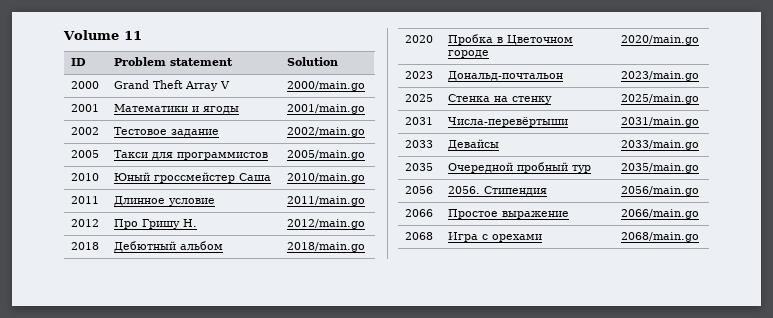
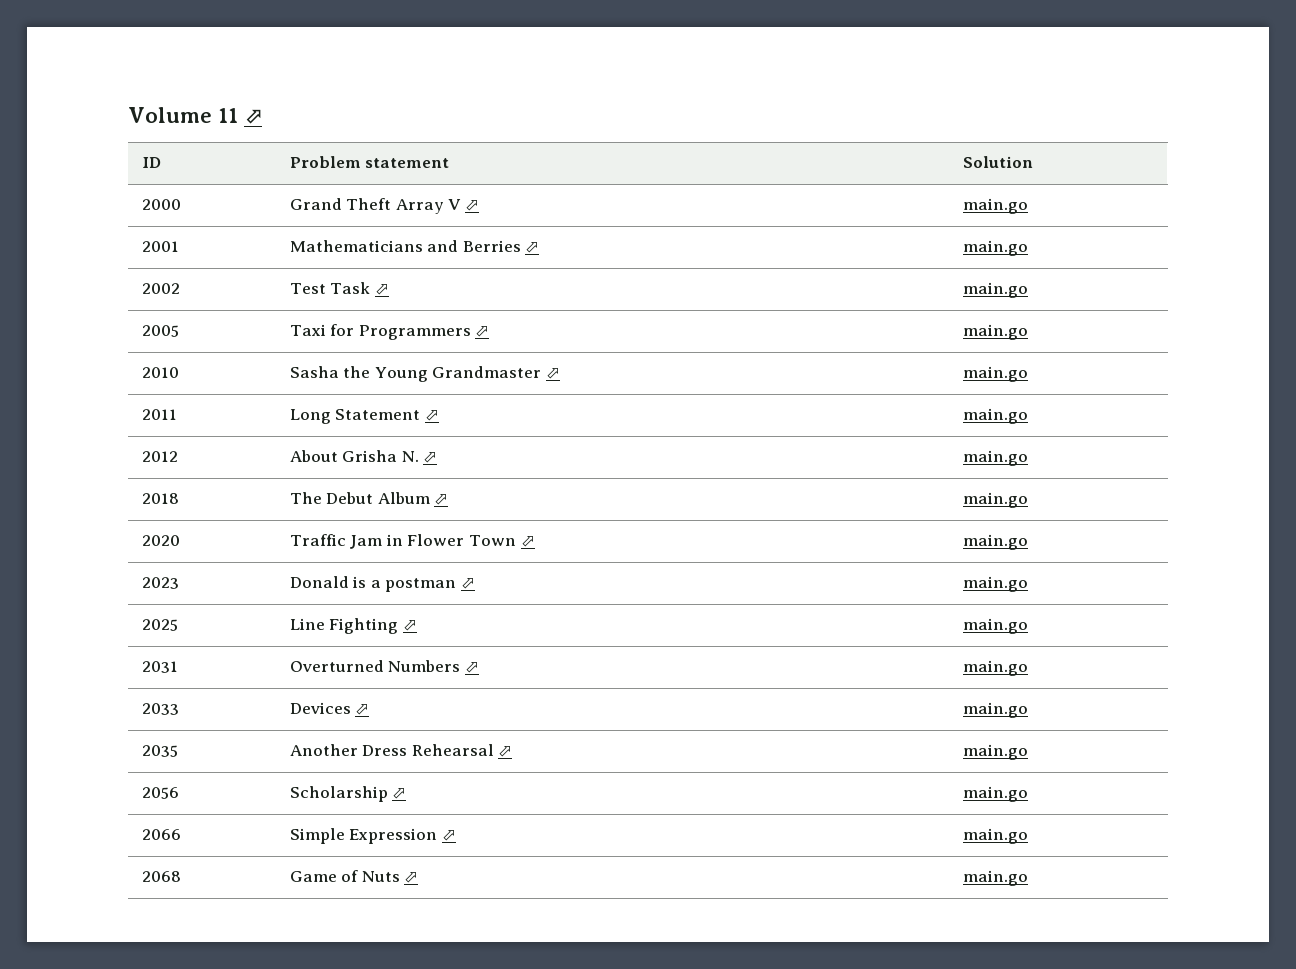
(142, 35) none -> [243,109,262,124] ⬀
[287,81,366,91] | 2000/main.go -> [464,200,479,211] [962,198,1028,214] ⬀ | main.go
[114,104,240,114] [287,104,366,114] [71,127,100,135] [114,127,220,137] [287,127,366,137] [71,150,100,158] [114,150,269,160] [287,150,366,160] [71,173,100,181] [114,172,272,183] [287,173,366,183] [71,196,100,204] [114,196,216,206] [287,196,366,206] [71,219,100,227] [114,219,198,229] [287,219,366,229] [71,242,100,250] [114,241,224,252] [287,242,366,252] [405,35,434,43] [448,34,574,45] [448,50,490,58] [621,35,700,45] [405,71,434,79] [448,71,564,81] [621,71,700,81] [405,94,434,102] [448,94,553,104] [621,94,700,104] [405,117,434,125] [448,117,569,127] [621,117,700,127] [405,140,434,148] [448,139,500,150] [621,140,700,150] [405,163,434,171] [448,162,592,173] [621,163,700,173] [405,186,434,194] [448,186,548,196] [621,186,700,196] [405,209,434,217] [448,209,570,219] [621,209,700,219] [405,232,434,240] [448,232,543,242] [621,232,700,242] Математики и ягоды | 2001/main.go // 2002 | Тестовое задание | 2002/main.go // 2005 | Такси для программистов | 2005/main.go // 2010 | Юный гроссмейстер Саша | 2010/main.go // 2011 | Длинное условие | 2011/main.go // 2012 | Про Гришу Н. | 2012/main.go // 2018 | Дебютный альбом | 2018/main.go // 2020 | Пробка в Цветочном городе | 2020/main.go // 2023 | Дональд-почтальон | 2023/main.go // 2025 | Стенка на стенку | 2025/main.go // 2031 | Числа-перевёртыши | 2031/main.go // 2033 | Девайсы | 2033/main.go // 2035 | Очередной пробный тур | 2035/main.go // 2056 | 2056. Стипендия | 2056/main.go // 2066 | Простое выражение | 2066/main.go // 2068 | Игра с орехами | 2068/main.go -> [289,240,540,253] [962,240,1028,256] [141,283,180,294] [289,282,389,295] [962,282,1028,298] [141,325,179,337] [289,324,490,340] [962,324,1028,340] [141,367,179,378] [289,366,560,382] [962,366,1028,382] [141,409,177,420] [289,409,439,424] [962,408,1028,424] [141,451,178,462] [289,450,438,463] [962,450,1028,466] [141,493,179,504] [289,492,449,505] [962,492,1028,508] [141,535,180,546] [289,534,535,549] [962,534,1028,550] [141,577,179,589] [289,576,475,592] [962,576,1028,592] [141,619,178,631] [289,618,417,634] [962,618,1028,634] [141,661,178,673] [289,660,479,673] [962,660,1028,676] [141,703,179,715] [289,702,370,715] [962,702,1028,718] [141,745,178,757] [289,744,513,757] [962,744,1028,760] [141,787,179,799] [289,786,407,802] [962,786,1028,802] [141,829,181,840] [289,828,456,844] [962,828,1028,844] [141,871,181,882] [289,870,419,883] [962,870,1028,886] Mathematicians and Berries ⬀ | main.go // 2002 | Test Task ⬀ | main.go // 2005 | Taxi for Programmers ⬀ | main.go // 2010 | Sasha the Young Grandmaster ⬀ | main.go // 2011 | Long Statement ⬀ | main.go // 2012 | About Grisha N. ⬀ | main.go // 2018 | The Debut Album ⬀ | main.go // 2020 | Traffic Jam in Flower Town ⬀ | main.go // 2023 | Donald is a postman ⬀ | main.go // 2025 | Line Fighting ⬀ | main.go // 2031 | Overturned Numbers ⬀ | main.go // 2033 | Devices ⬀ | main.go // 2035 | Another Dress Rehearsal ⬀ | main.go // 2056 | Scholarship ⬀ | main.go // 2066 | Simple Expression ⬀ | main.go // 2068 | Game of Nuts ⬀ | main.go

